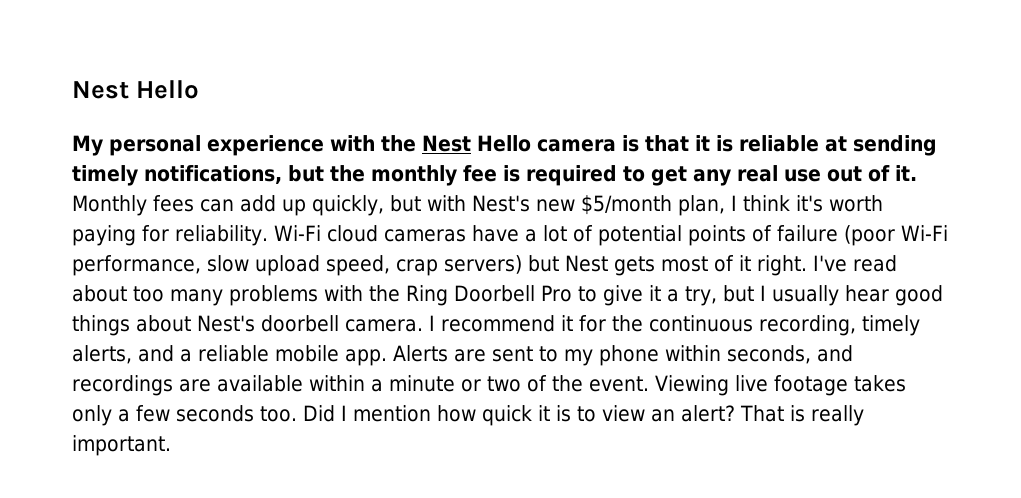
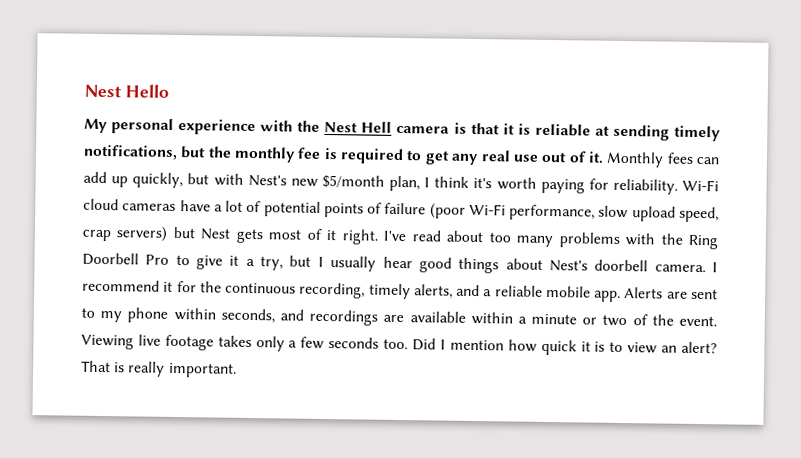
[477,135,531,152] Hello -> [361,121,393,133] Hell

